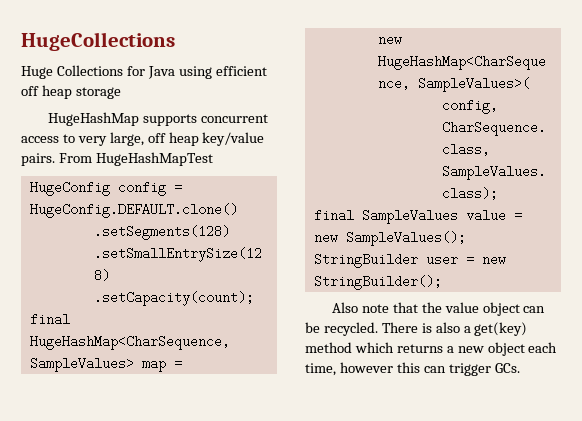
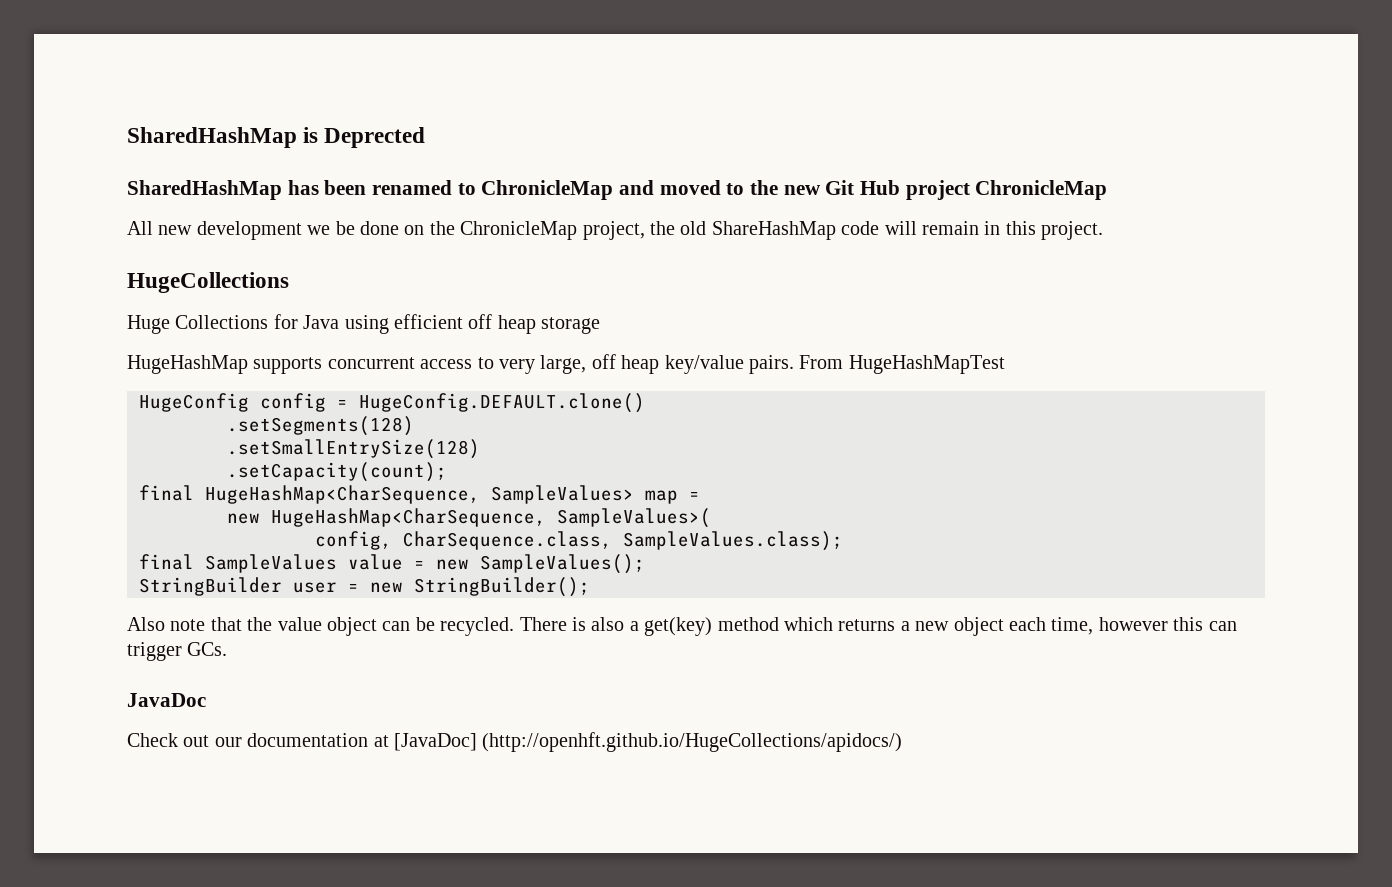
(21, 41) none -> [127,127,426,148] [127,180,1108,200] [127,221,1104,240] SharedHashMap is Deprected // SharedHashMap has been renamed to ChronicleMap and moved to the new Git Hub project ChronicleMap // All new development we be done on the ChronicleMap project, the old ShareHashMap code will remain in this project. //
(520, 368) none -> [127,693,206,707] [127,732,903,752] // JavaDoc // Check out our documentation at [JavaDoc] (http://openhft.github.io/HugeCollections/apidocs/)

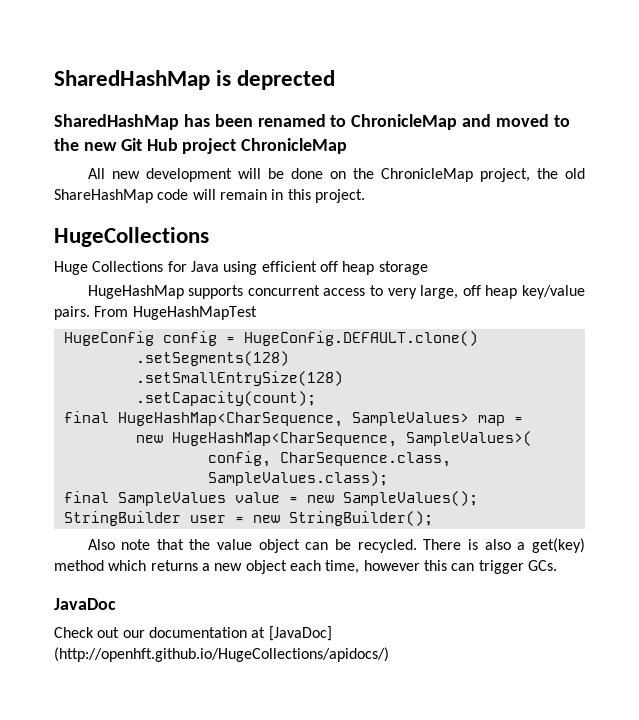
[324,127,426,148] Deprected -> [237,70,336,90] deprected
[307,225,331,235] we -> [237,168,261,179] will

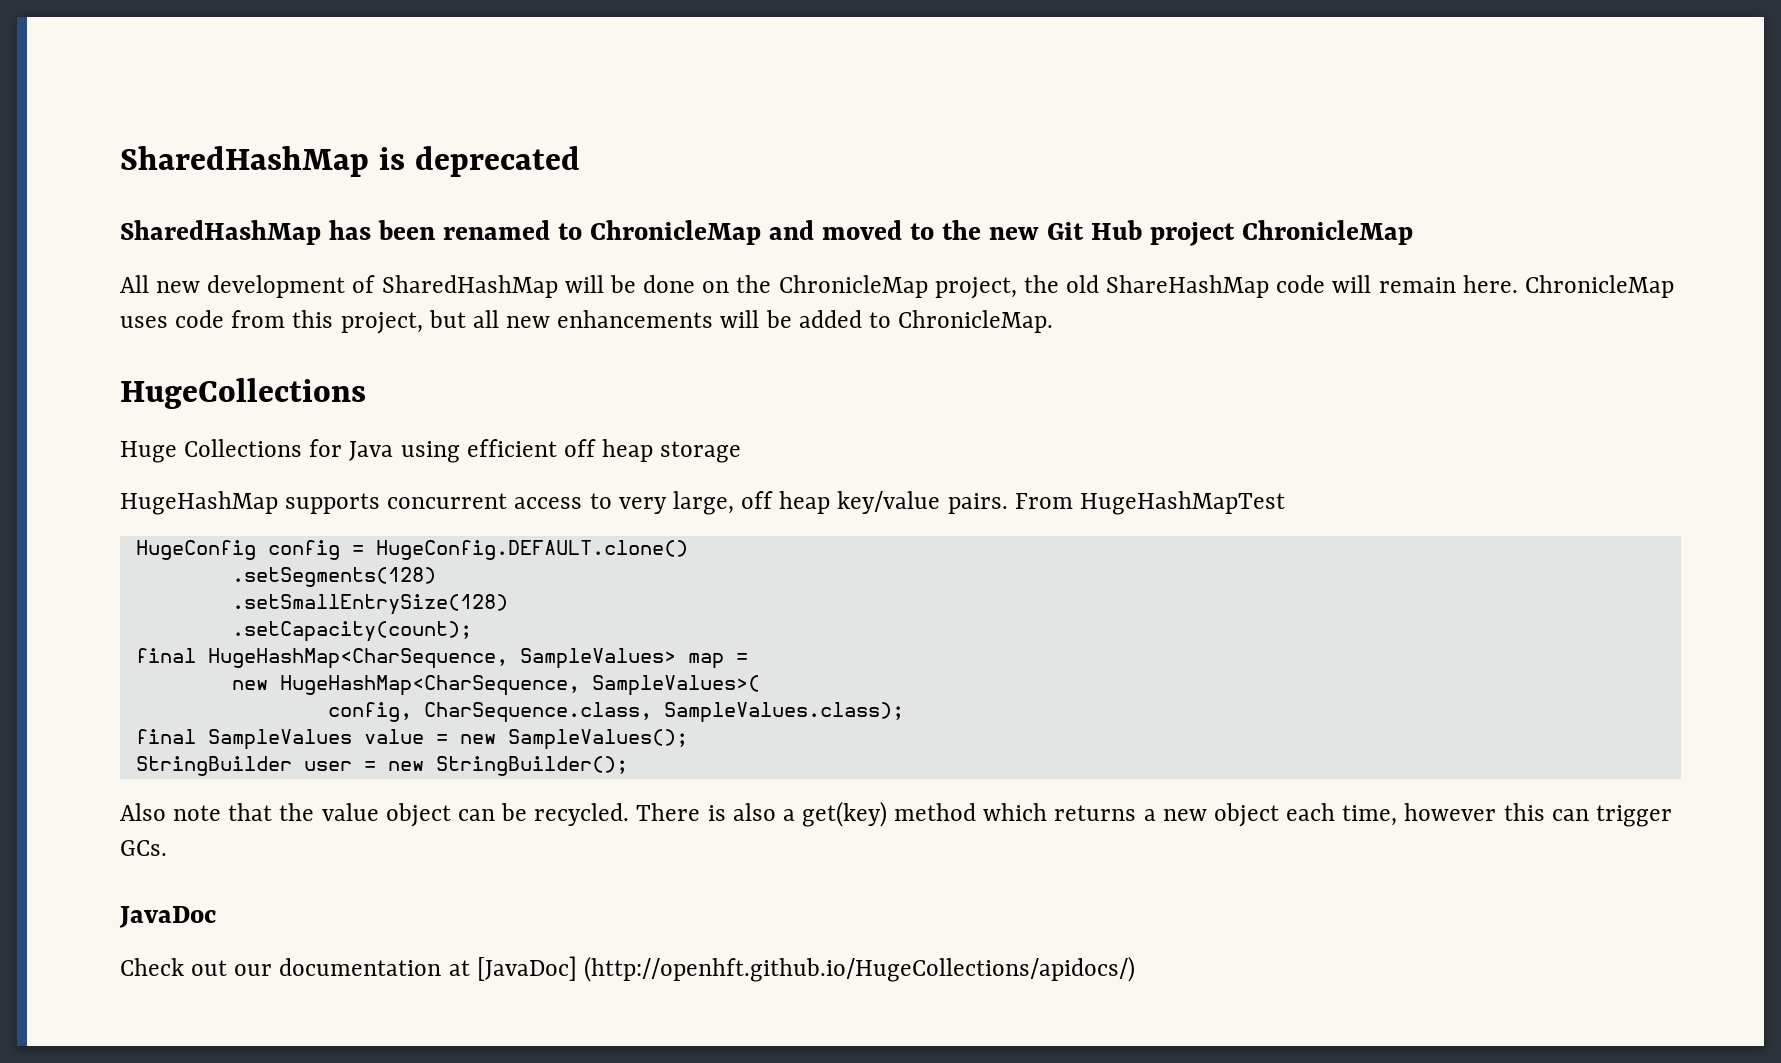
[237,70,336,90] deprected -> [414,146,580,177] deprecated
(232, 175) none -> [352,275,558,298] of SharedHashMap
[271,189,365,203] in this project. -> [1462,275,1674,298] [120,310,1054,334] here. ChronicleMap uses code from this project, but all new enhancements will be added to ChronicleMap.

